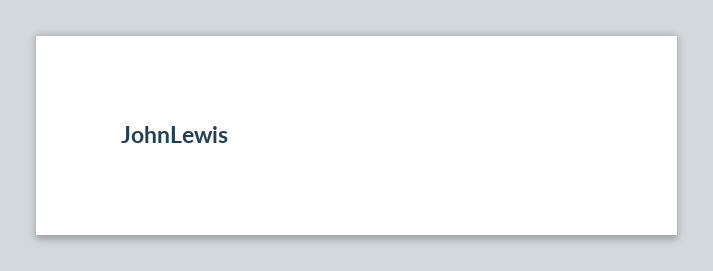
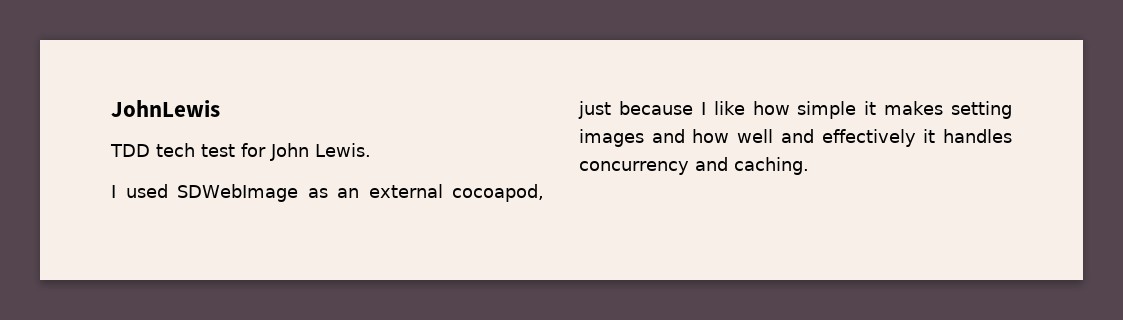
(228, 134) none -> [110,143,371,161] [111,184,544,202] [578,101,1012,119] [579,129,1012,147] [579,157,809,175] // TDD tech test for John Lewis. // I used SDWebImage as an external cocoapod, just because I like how simple it makes setting images and how well and effectively it handles concurrency and caching.

